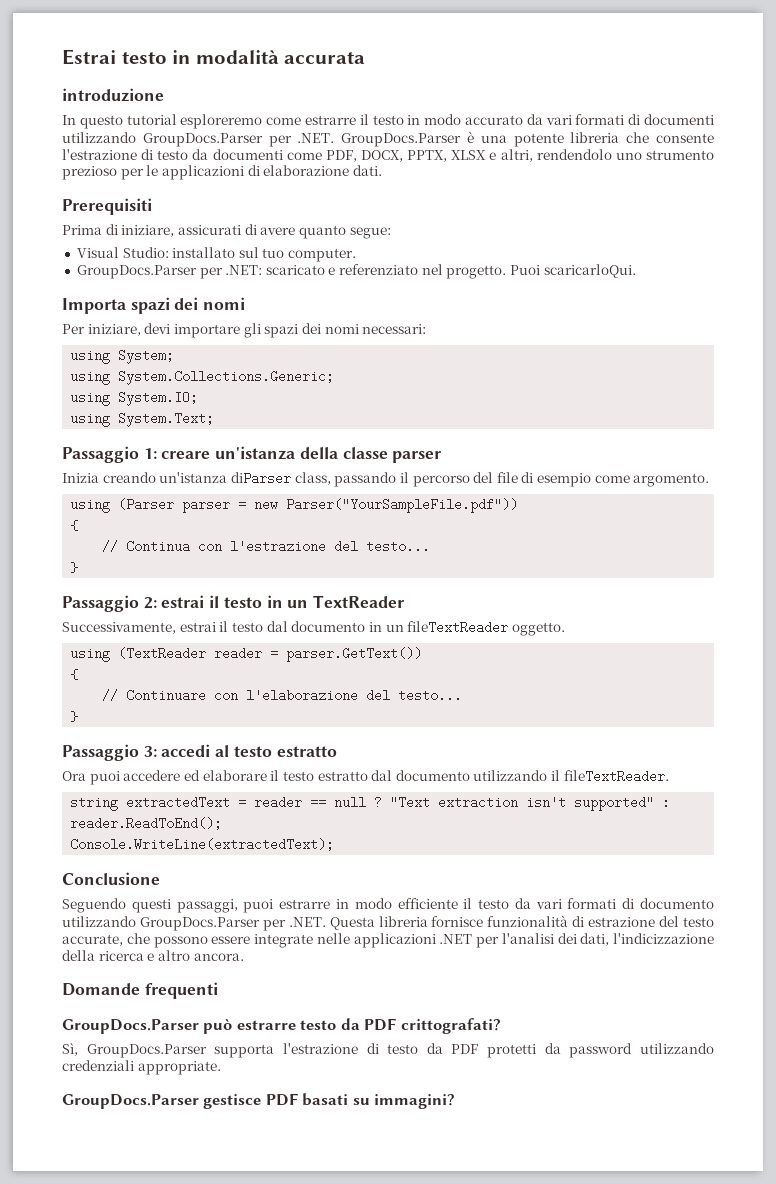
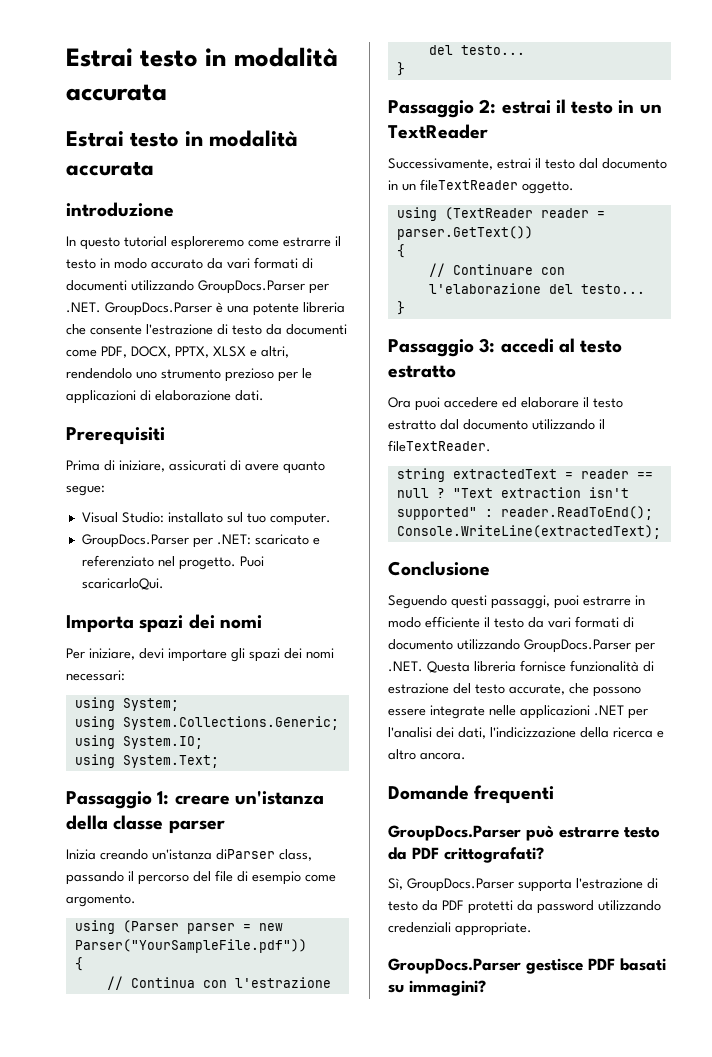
[62,49,366,65] Estrai testo in modalità accurata -> [66,47,339,67] [66,84,167,101] [66,130,299,147] [66,161,154,176] Estrai testo in modalità accurata // Estrai testo in modalità accurata

